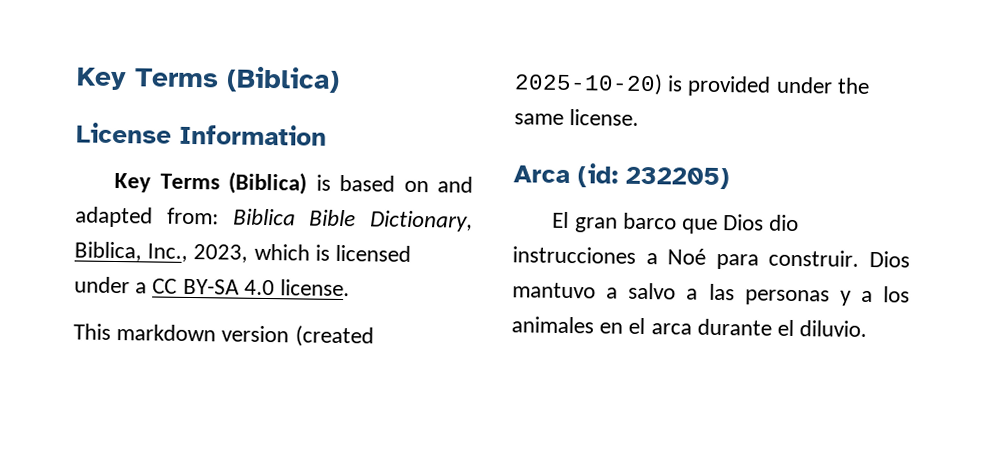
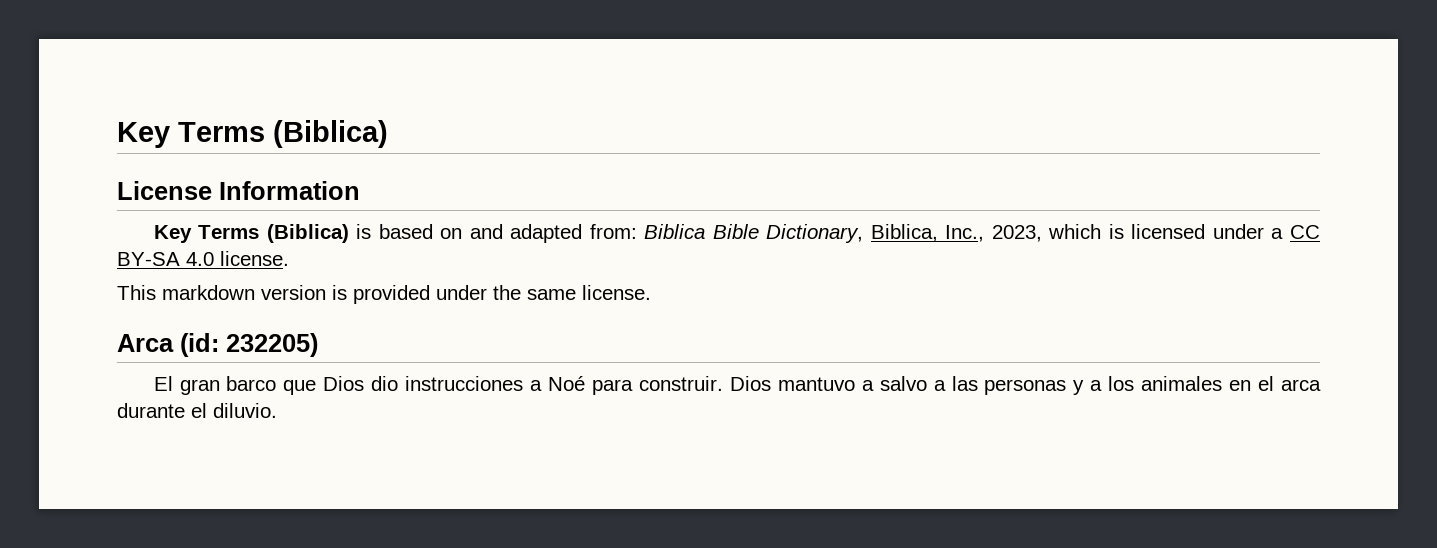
[294,325,374,348] [514,72,663,96] (created 2025-10-20) -> (326, 292) none

